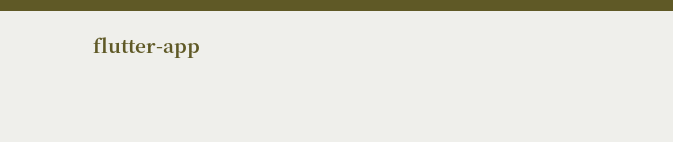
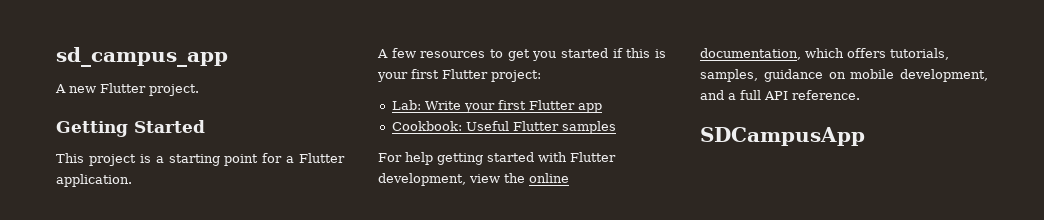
[93,37,200,58] flutter-app -> [56,47,228,67] [55,83,199,96] [56,120,205,137] [56,153,345,166] [56,174,132,187] [377,48,666,61] [377,69,541,82] [391,100,602,113] [391,121,616,134] [378,152,616,165] [378,173,569,186] [700,48,949,60] [700,69,988,82] [700,90,860,100] [700,127,865,146] sd_campus_app // A new Flutter project. // Getting Started // This project is a starting point for a Flutter application. // A few resources to get you started if this is your first Flutter project: // Lab: Write your first Flutter app // Cookbook: Useful Flutter samples // For help getting started with Flutter development, view the online documentation, which offers tutorials, samples, guidance on mobile development, and a full API reference. // SDCampusApp

